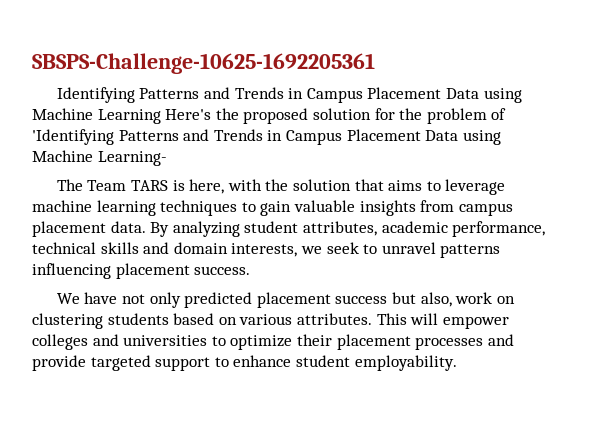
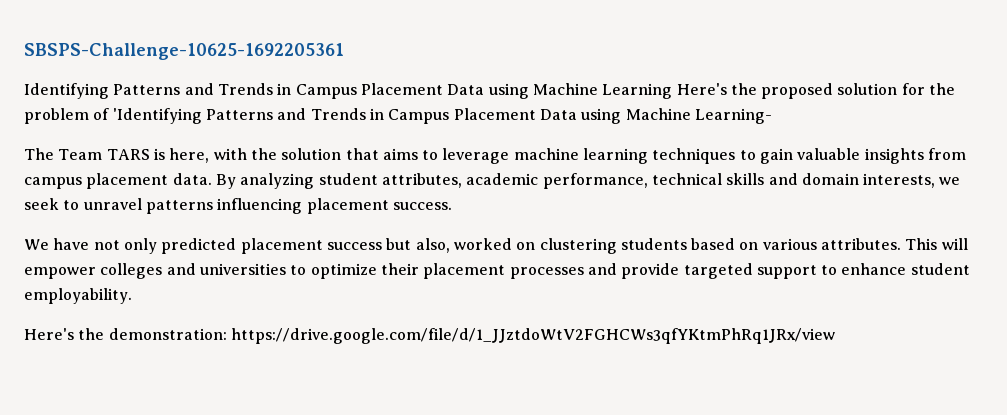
[455,292,493,304] work -> [453,238,512,250] worked
(457, 363) none -> [24,328,835,344] // Here's the demonstration: https://drive.google.com/file/d/1_JJztdoWtV2FGHCWs3qfYKtmPhRq1JRx/view

